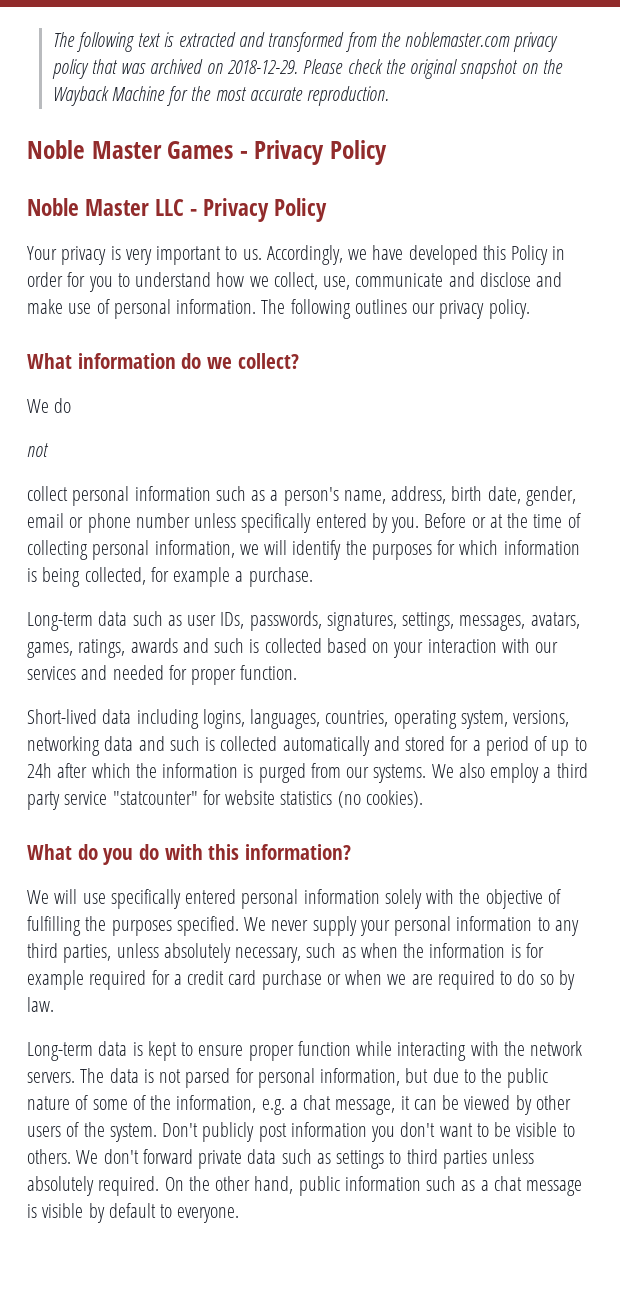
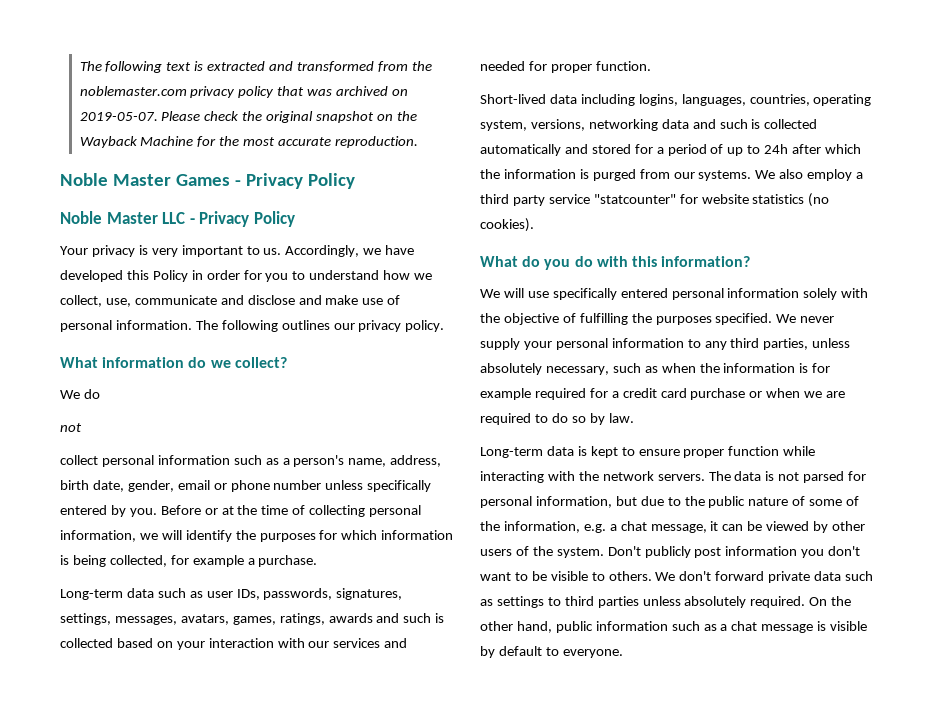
[226,60,298,74] 2018-12-29. -> [79,112,158,121] 2019-05-07.

